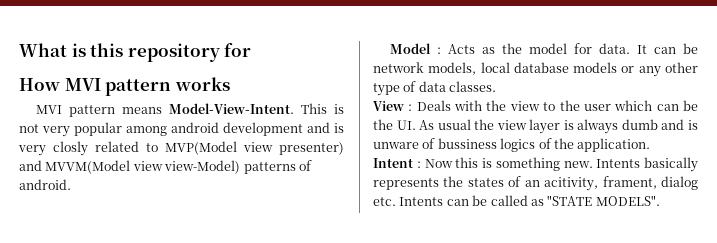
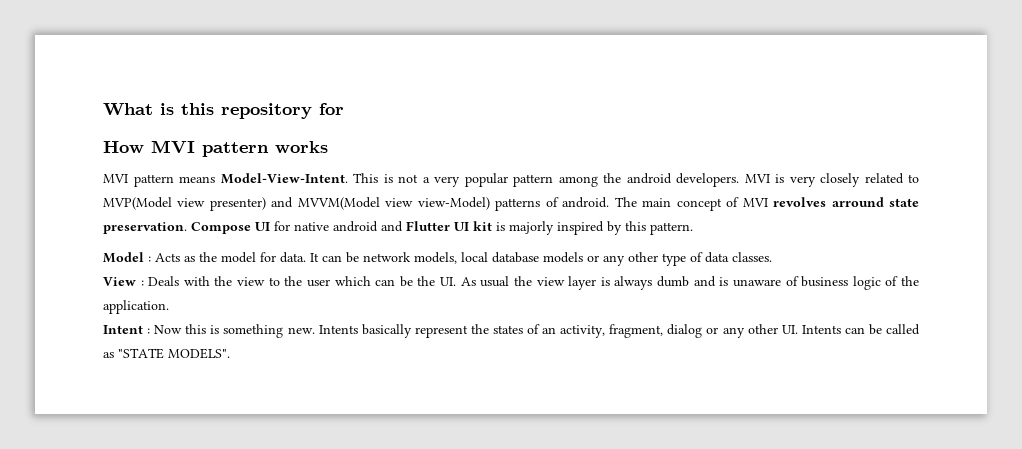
(39, 128) none -> [422,177,430,183] a
[126,122,330,136] among android development and -> [513,173,770,187] pattern among the android developers. MVI
[53,141,88,156] closly -> [820,173,860,187] closely
(71, 184) none -> [614,197,920,211] [103,221,693,235] The main concept of MVI revolves arround state preservation. Compose UI for native android and Flutter UI kit is majorly inspired by this pattern.
[373,138,536,152] unware of bussiness logics -> [732,276,881,290] unaware of business logic
[373,178,439,190] represents -> [414,325,468,338] represent
[544,176,698,191] [373,197,396,206] acitivity, frament, dialog etc. -> [560,324,798,338] activity, fragment, dialog or any other UI.

